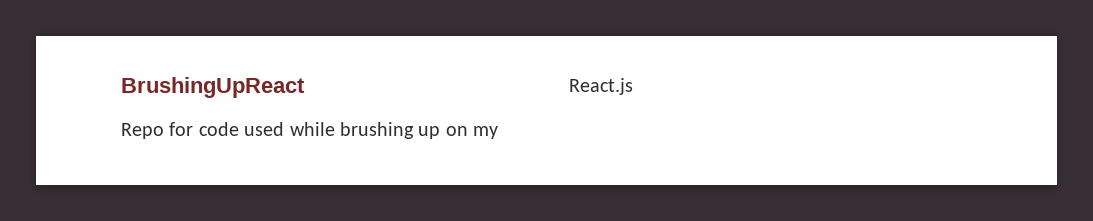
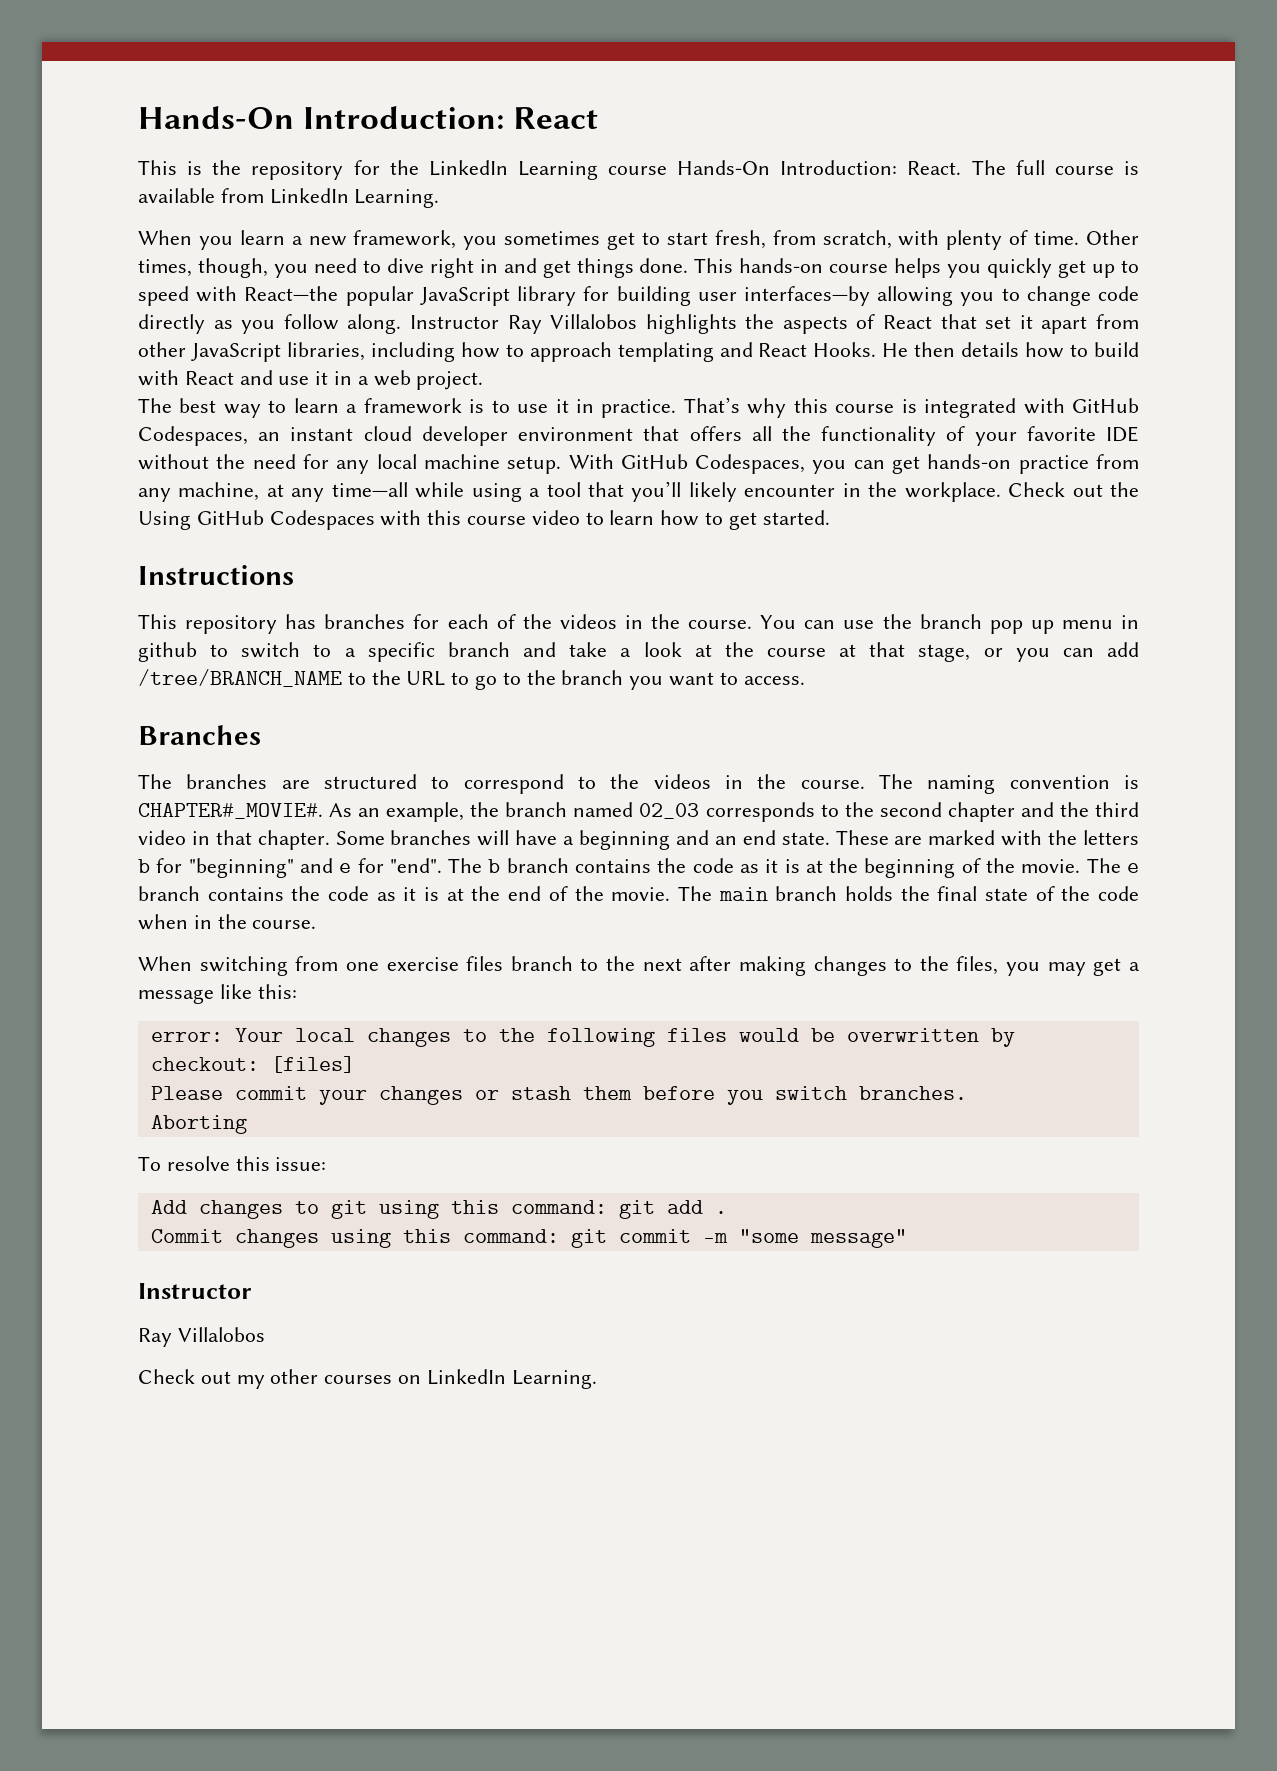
[121,77,305,98] [121,122,499,139] [569,78,633,95] BrushingUpReact // Repo for code used while brushing up on my React.js -> [138,106,599,129] [138,160,1139,180] [138,188,440,208] [138,230,1140,250] [138,258,1140,278] [138,286,1139,306] [138,314,1140,334] [138,342,1139,362] [138,370,484,390] [138,397,1140,418] [138,426,1139,446] [138,454,1139,474] [138,481,1140,502] [138,510,830,530] [138,565,294,585] [138,614,1140,634] [138,642,1139,662] [138,669,805,690] [138,725,261,745] [138,774,1140,794] [138,802,1140,822] [138,830,1139,850] [138,858,1140,878] [138,886,1139,901] [138,914,317,930] [138,956,1141,976] [138,984,297,1004] [150,1028,1015,1047] [150,1056,355,1073] [150,1086,967,1105] [150,1115,247,1134] [138,1156,327,1171] [150,1200,727,1219] [150,1229,907,1248] [138,1283,252,1299] [138,1327,265,1347] [138,1369,597,1389] Hands-On Introduction: React // This is the repository for the LinkedIn Learning course Hands-On Introduction: React. The full course is available from LinkedIn Learning. // When you learn a new framework, you sometimes get to start fresh, from scratch, with plenty of time. Other times, though, you need to dive right in and get things done. This hands-on course helps you quickly get up to speed with React—the popular JavaScript library for building user interfaces—by allowing you to change code directly as you follow along. Instructor Ray Villalobos highlights the aspects of React that set it apart from other JavaScript libraries, including how to approach templating and React Hooks. He then details how to build with React and use it in a web project. // The best way to learn a framework is to use it in practice. That’s why this course is integrated with GitHub Codespaces, an instant cloud developer environment that offers all the functionality of your favorite IDE without the need for any local machine setup. With GitHub Codespaces, you can get hands-on practice from any machine, at any time—all while using a tool that you’ll likely encounter in the workplace. Check out the Using GitHub Codespaces with this course video to learn how to get started. // Instructions // This repository has branches for each of the videos in the course. You can use the branch pop up menu in github to switch to a specific branch and take a look at the course at that stage, or you can add /tree/BRANCH_NAME to the URL to go to the branch you want to access. // Branches // The branches are structured to correspond to the videos in the course. The naming convention is CHAPTER#_MOVIE#. As an example, the branch named 02_03 corresponds to the second chapter and the third video in that chapter. Some branches will have a beginning and an end state. These are marked with the letters b for "beginning" and e for "end". The b branch contains the code as it is at the beginning of the movie. The e branch contains the code as it is at the end of the movie. The main branch holds the final state of the code when in the course. // When switching from one exercise files branch to the next after making changes to the files, you may get a message like this: // error: Your local changes to the following files would be overwritten by checkout: [files] // Please commit your changes or stash them before you switch branches. // Aborting // To resolve this issue: // Add changes to git using this command: git add . // Commit changes using this command: git commit -m "some message" // Instructor // Ray Villalobos // Check out my other courses on LinkedIn Learning.

